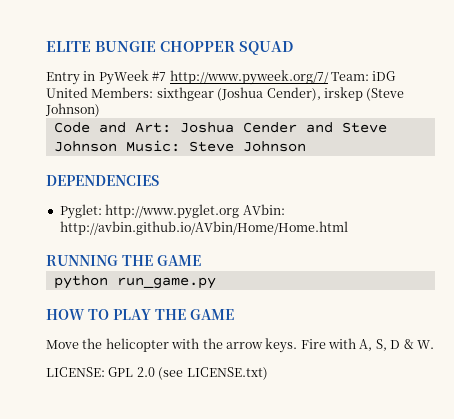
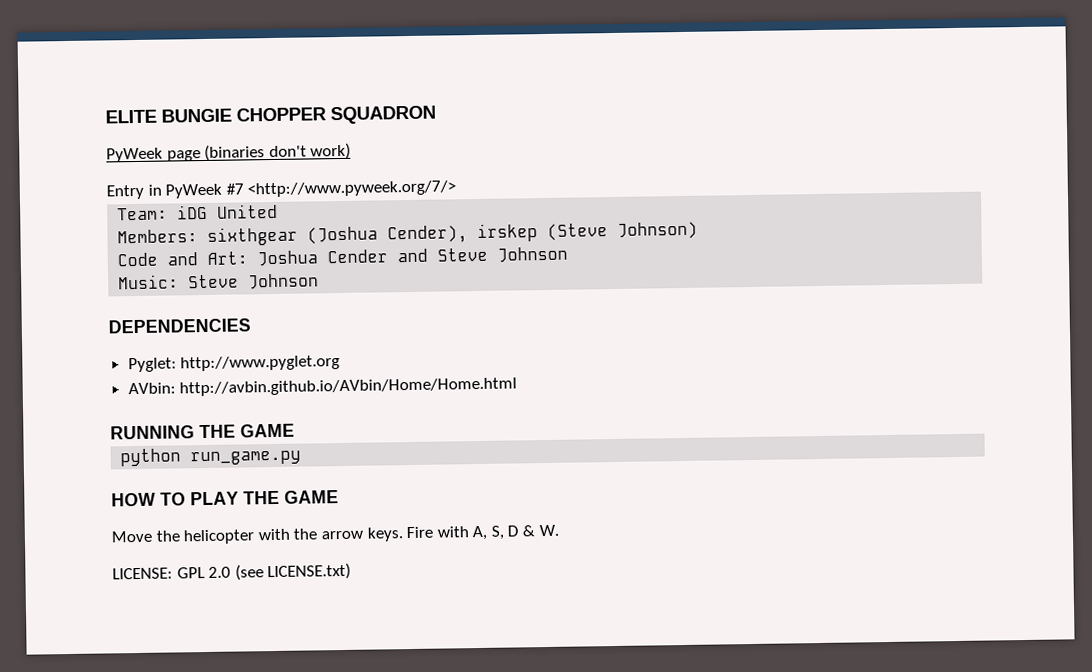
[239,41,293,55] SQUAD -> [330,105,436,125] [106,142,352,163] SQUADRON // PyWeek page (binaries don't work)
[169,70,329,85] http://www.pyweek.org/7/ -> [247,180,457,198] <http://www.pyweek.org/7/> //
(88, 92) none -> (279, 211) //
(117, 146) none -> (569, 254) //
(240, 211) none -> (341, 363) //

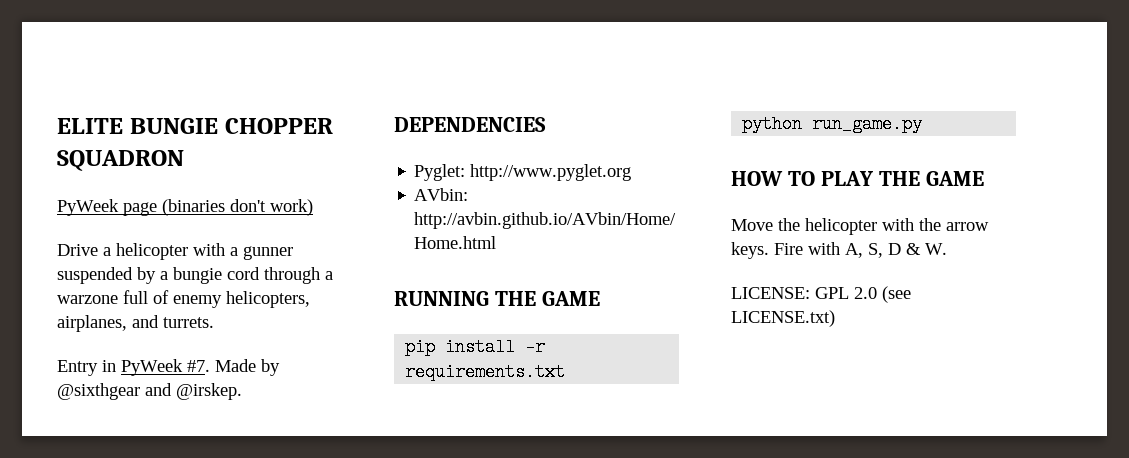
[106,180,457,200] [117,203,279,221] [117,221,699,246] [117,246,569,267] [118,273,320,290] Entry in PyWeek #7 <http://www.pyweek.org/7/> // Team: iDG United // Members: sixthgear (Joshua Cender), irskep (Steve Johnson) // Code and Art: Joshua Cender and Steve Johnson // Music: Steve Johnson -> [57,243,293,260] [57,267,333,284] [57,290,310,308] [57,315,214,332] [57,359,280,376] [57,383,242,400] Drive a helicopter with a gunner suspended by a bungie cord through a warzone full of enemy helicopters, airplanes, and turrets. // Entry in PyWeek #7. Made by @sixthgear and @irskep.
(295, 430) none -> [405,338,546,356] [405,363,566,381] // pip install -r requirements.txt

